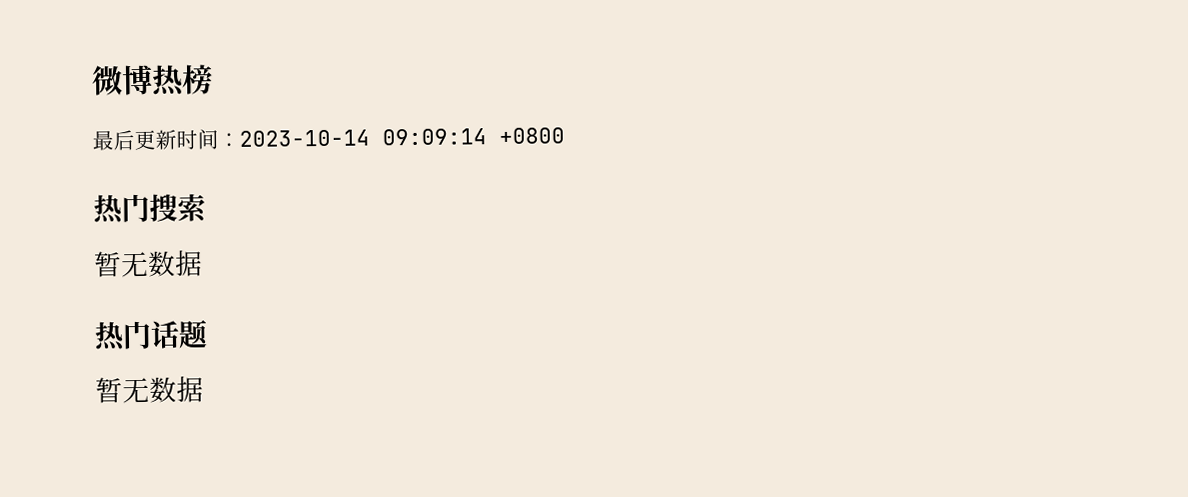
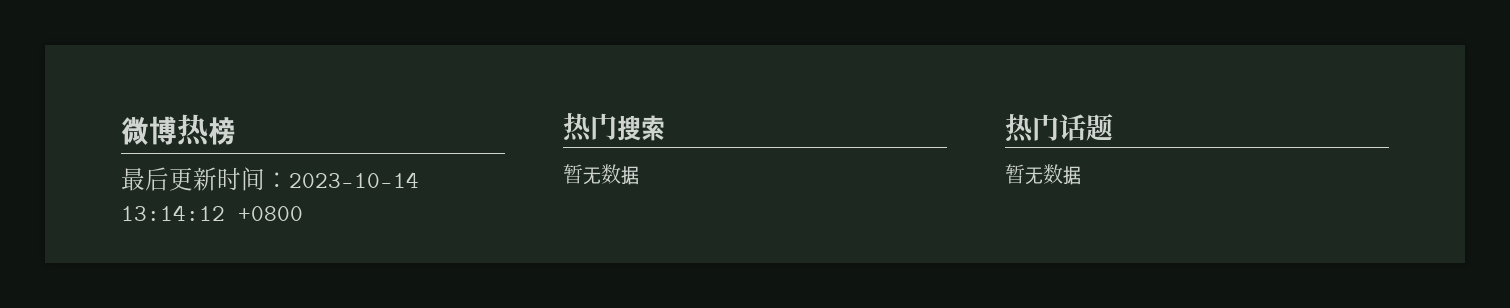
[382,128,487,146] 09:09:14 -> [121,205,225,221] 13:14:12

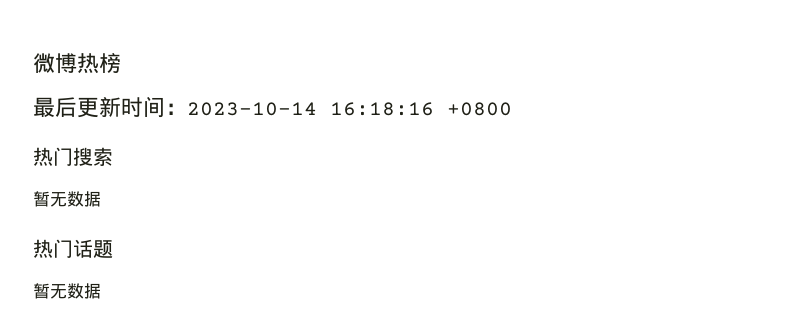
[121,205,225,221] 13:14:12 -> [330,102,434,116] 16:18:16

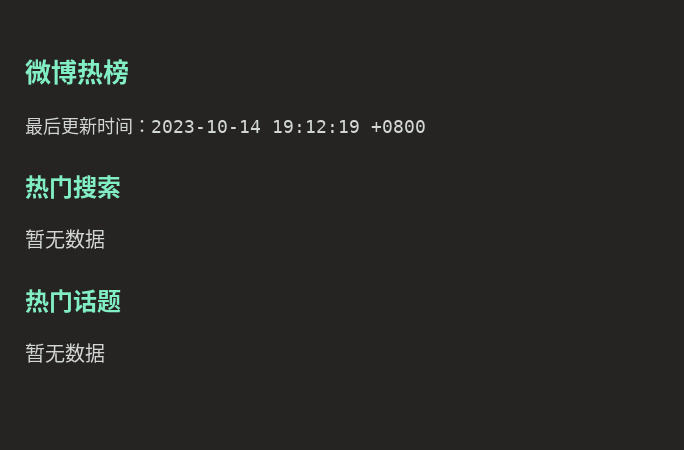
[330,102,434,116] 16:18:16 -> [272,120,360,133] 19:12:19

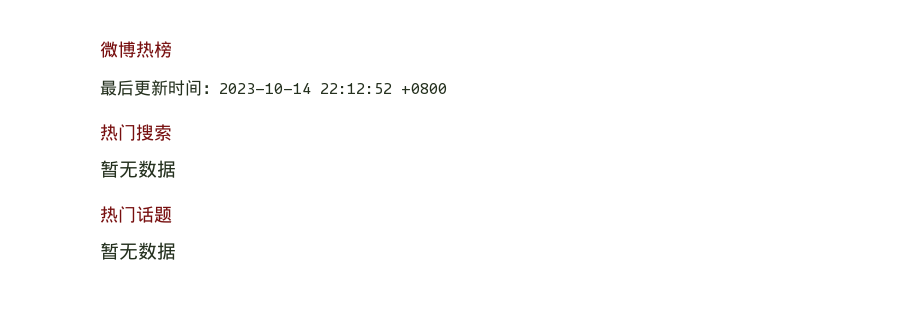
[272,120,360,133] 19:12:19 -> [320,83,392,94] 22:12:52

